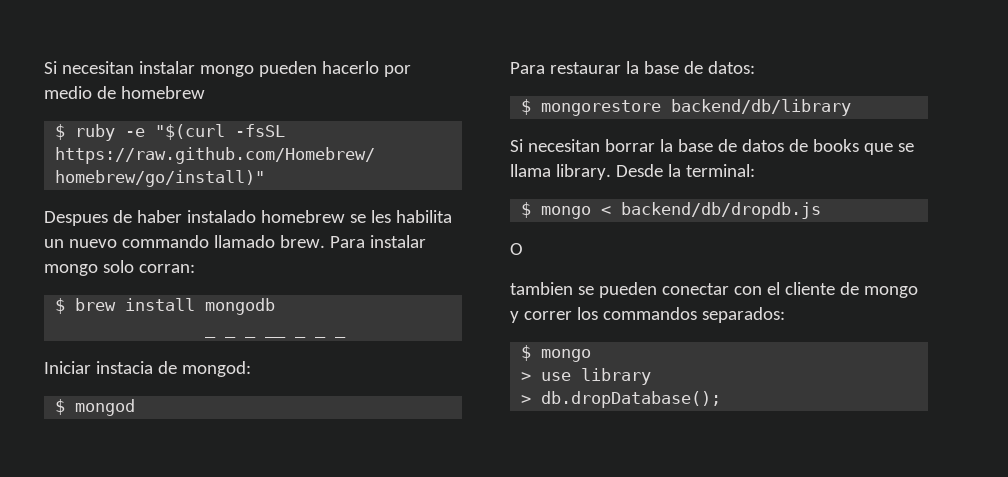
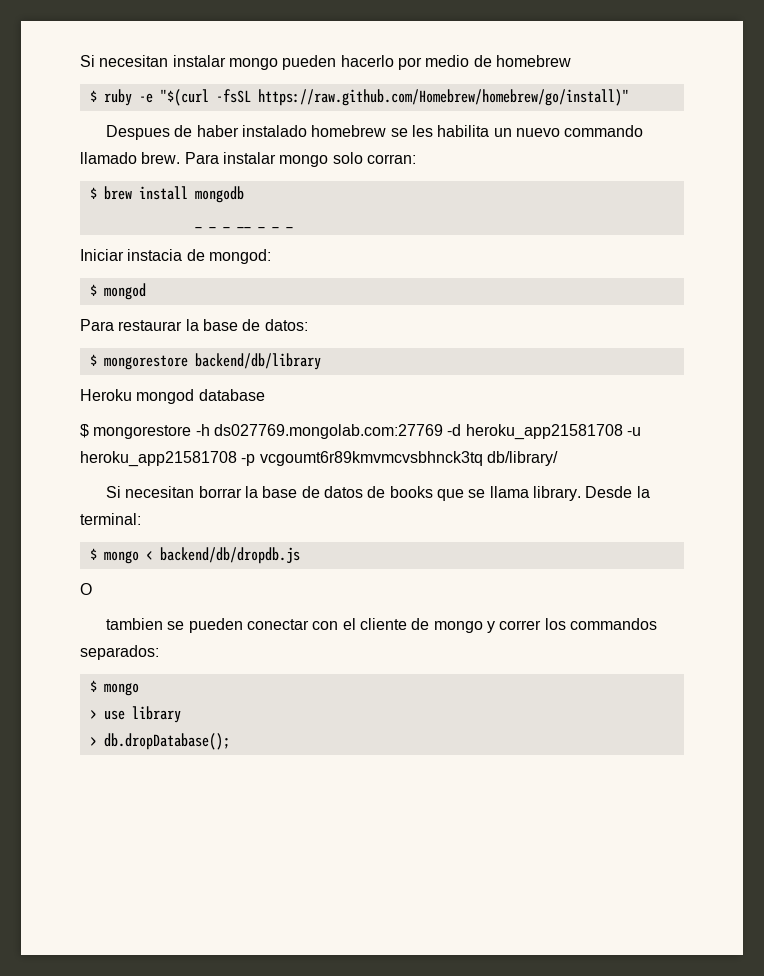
(852, 107) none -> [80,389,265,404] [80,424,641,440] [80,451,558,467] // Heroku mongod database // $ mongorestore -h ds027769.mongolab.com:27769 -d heroku_app21581708 -u heroku_app21581708 -p vcgoumt6r89kmvmcvsbhnck3tq db/library/

